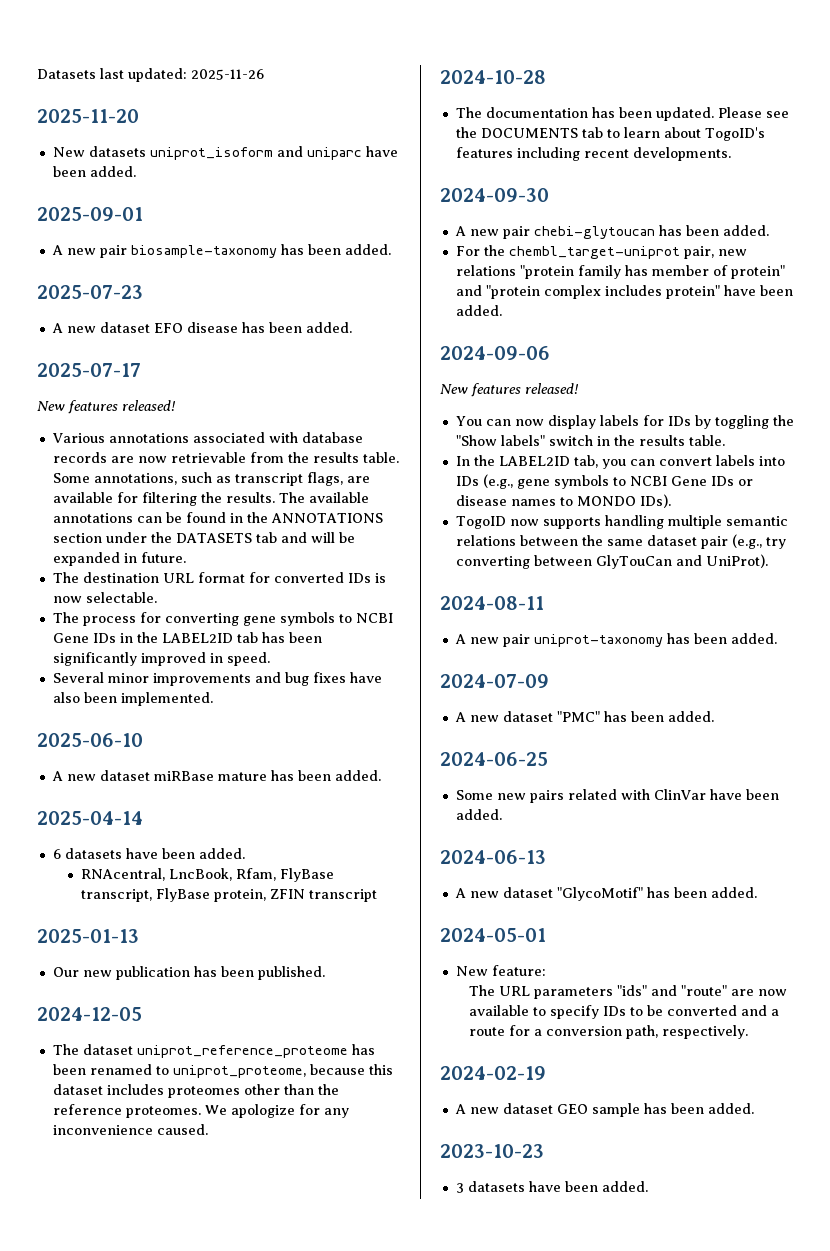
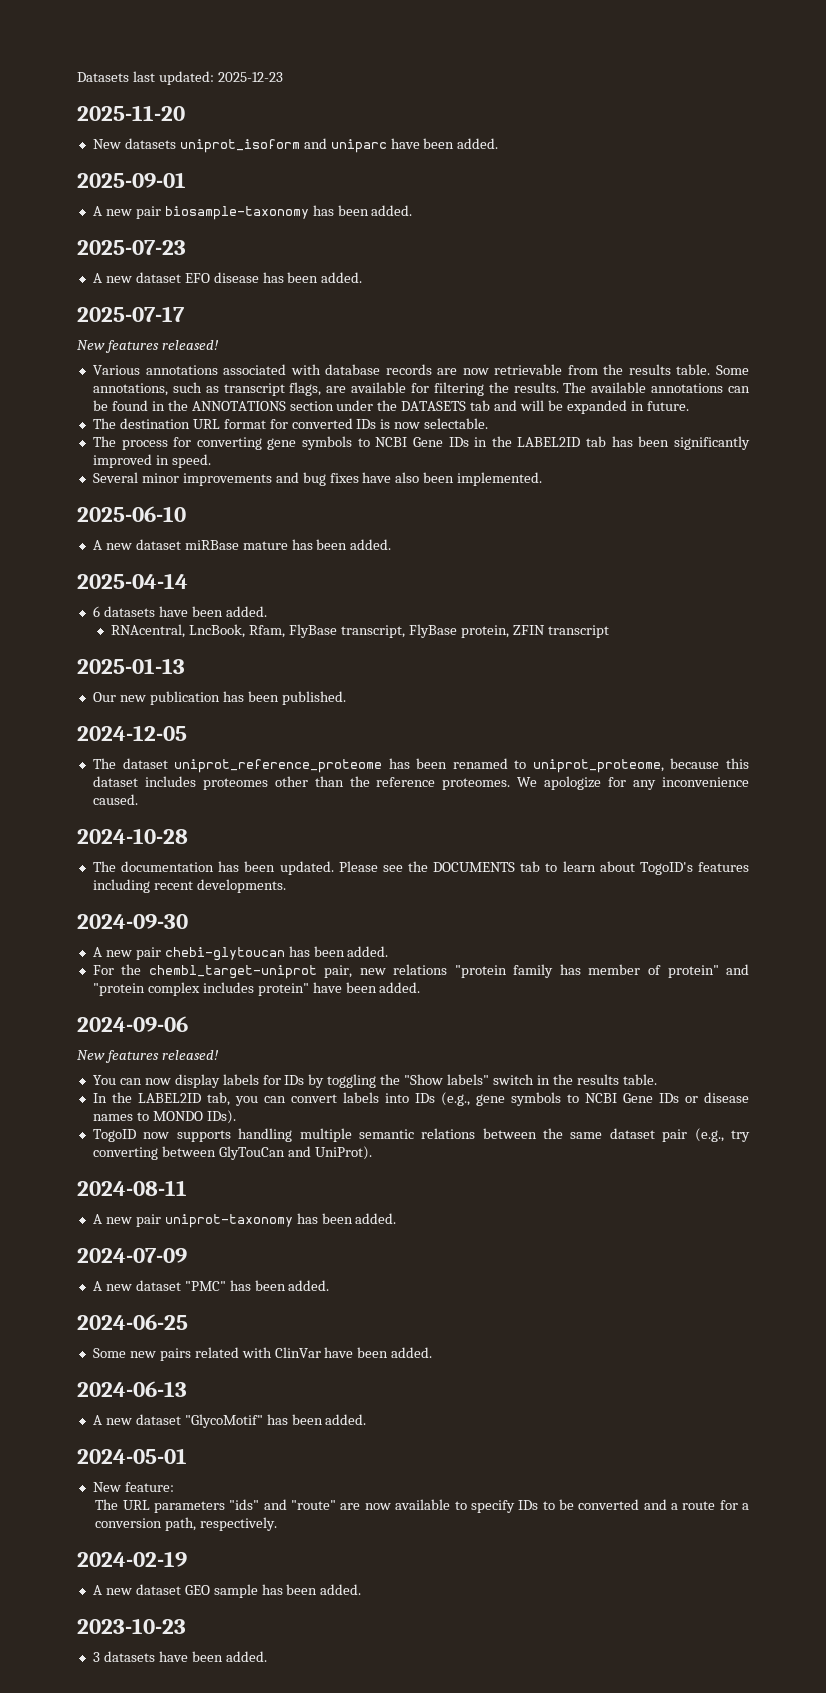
[191,69,264,80] 2025-11-26 -> [217,72,283,82] 2025-12-23

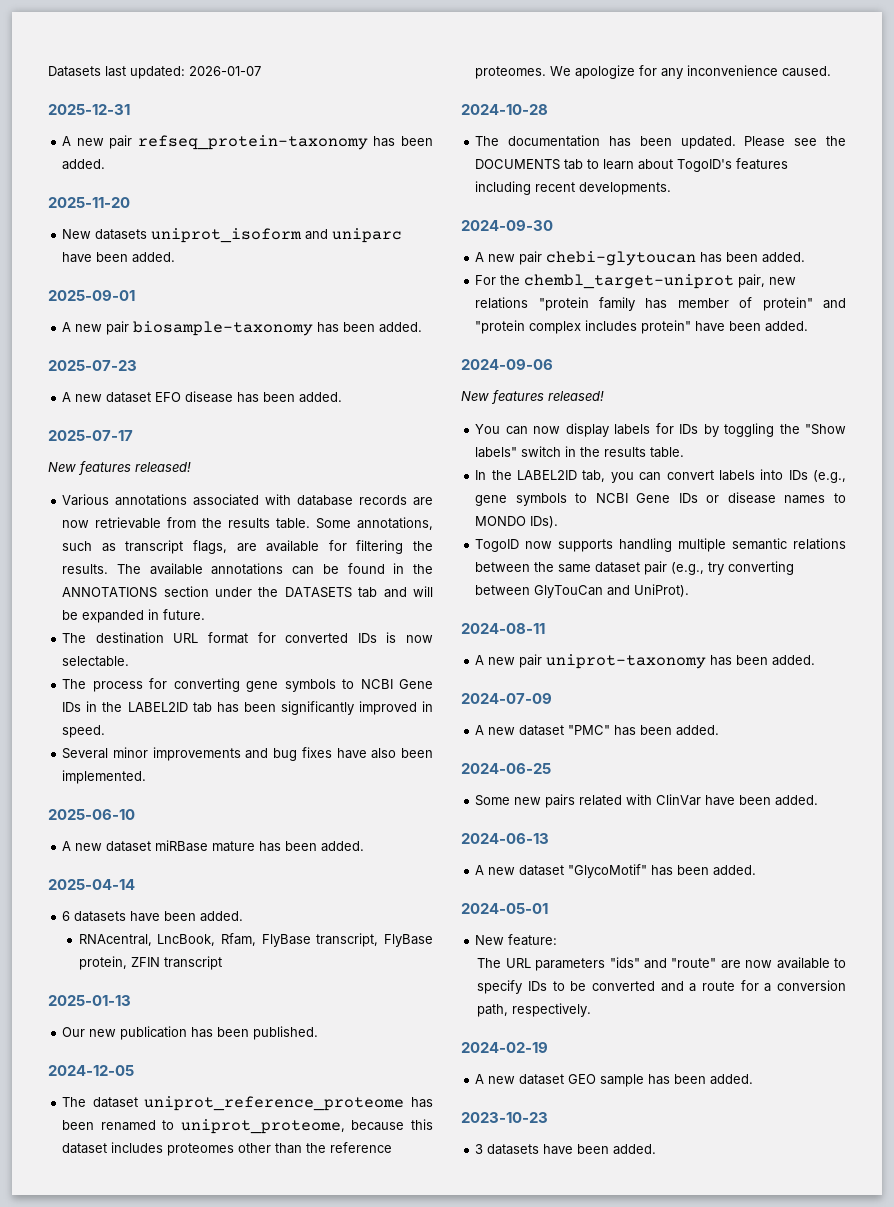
[217,72,283,82] 2025-12-23 -> [189,66,261,76] [48,104,130,115] [62,135,433,150] [62,159,106,170] 2026-01-07 // 2025-12-31 // A new pair refseq_protein-taxonomy has been added.

